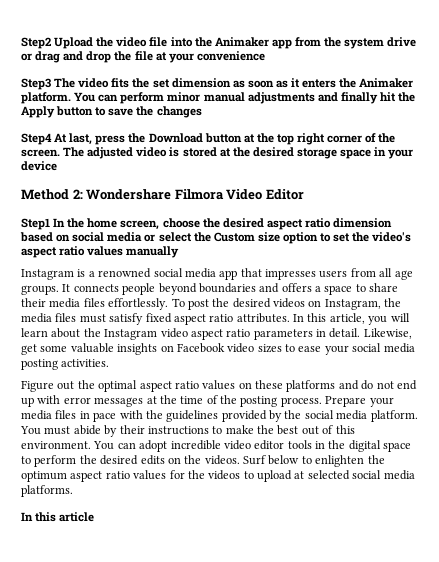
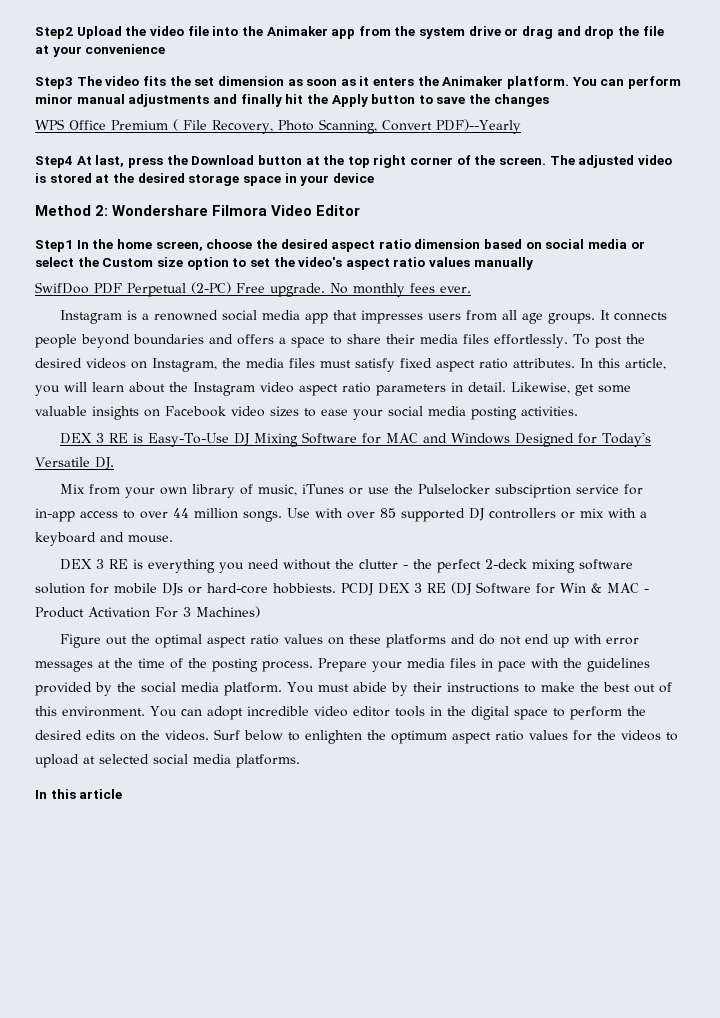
(202, 112) none -> [35,119,521,134] // WPS Office Premium ( File Recovery, Photo Scanning, Convert PDF)--Yearly
(180, 252) none -> [35,282,471,297] // SwifDoo PDF Perpetual (2-PC) Free upgrade. No monthly fees ever.
(110, 363) none -> [59,432,651,447] [35,457,114,470] [59,484,643,498] [35,508,647,522] [35,532,173,546] [59,559,633,573] [35,582,649,596] [35,606,260,618] // DEX 3 RE is Easy-To-Use DJ Mixing Software for MAC and Windows Designed for Today's Versatile DJ. // Mix from your own library of music, iTunes or use the Pulselocker subsciprtion service for in-app access to over 44 million songs. Use with over 85 supported DJ controllers or mix with a keyboard and mouse. // DEX 3 RE is everything you need without the clutter - the perfect 2-deck mixing software solution for mobile DJs or hard-core hobbiests. PCDJ DEX 3 RE (DJ Software for Win & MAC - Product Activation For 3 Machines)

